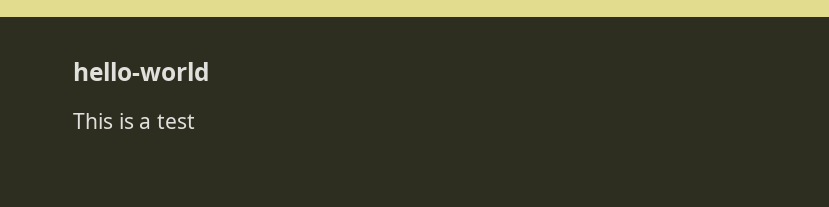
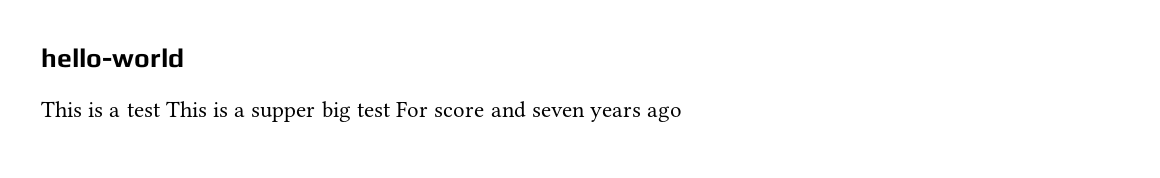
(196, 121) none -> [165,101,683,122] This is a supper big test For score and seven years ago

